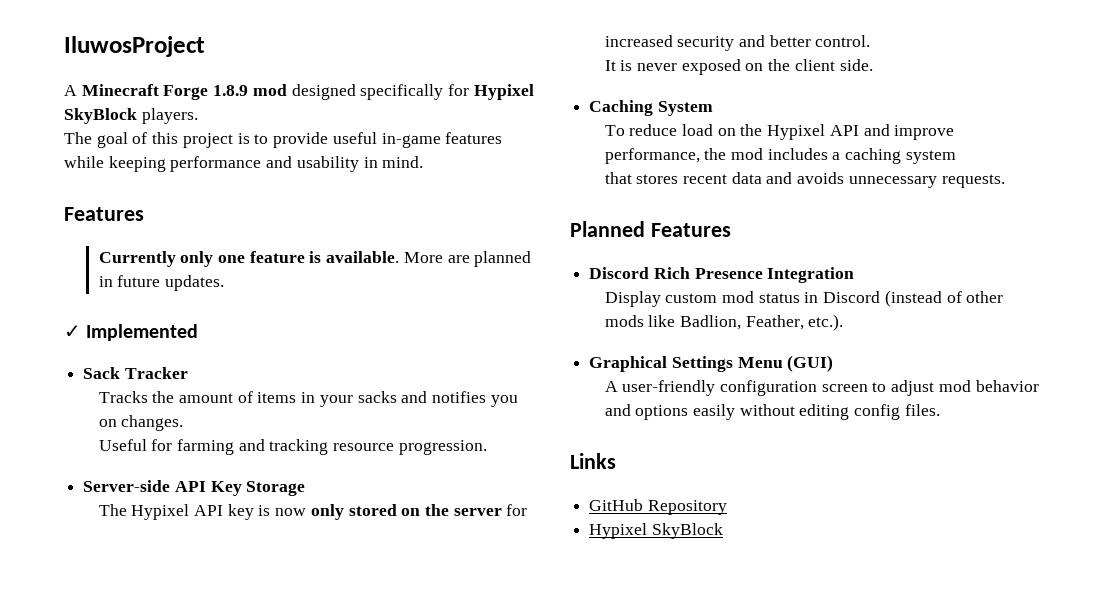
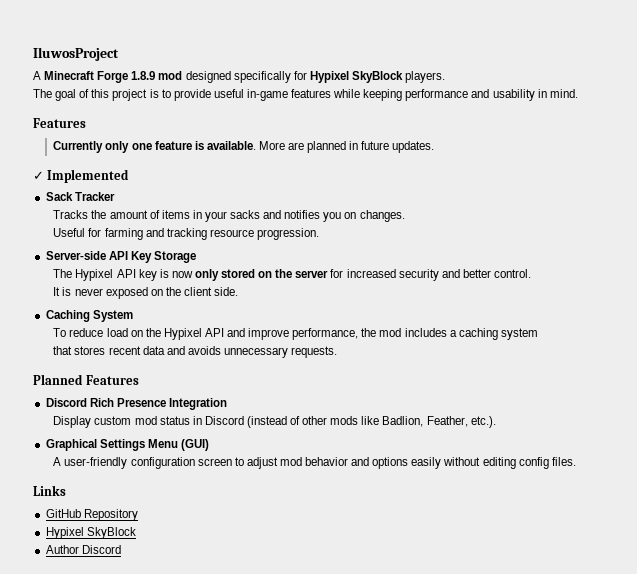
(723, 531) none -> [45,545,121,554] // Author Discord

